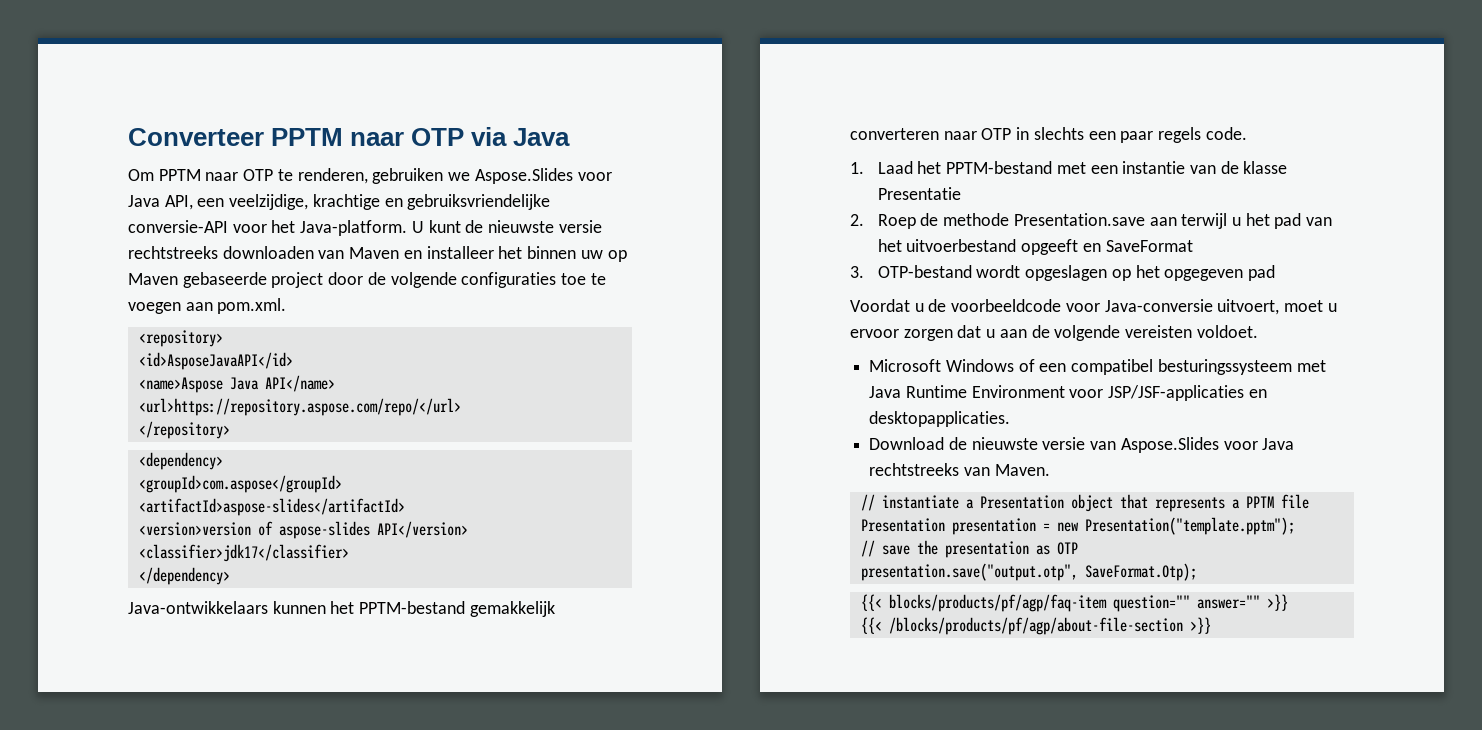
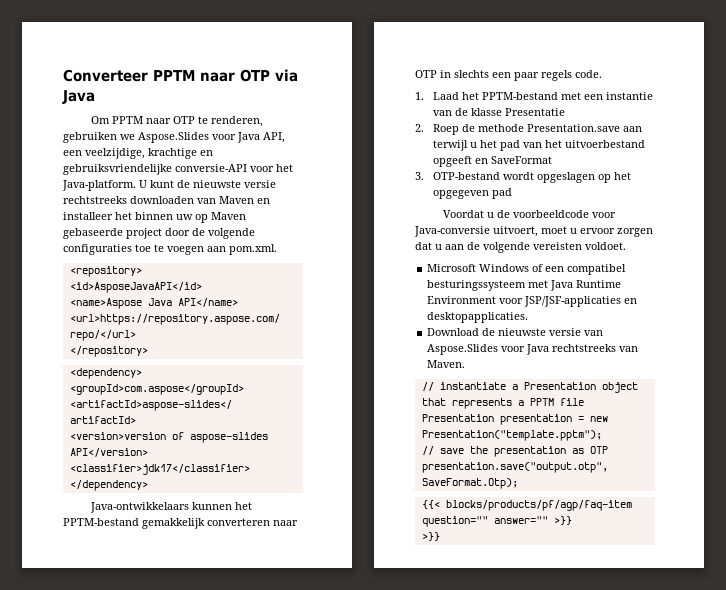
[860,617,1183,635] {{< /blocks/products/pf/agp/about-file-section -> (572, 520) none

